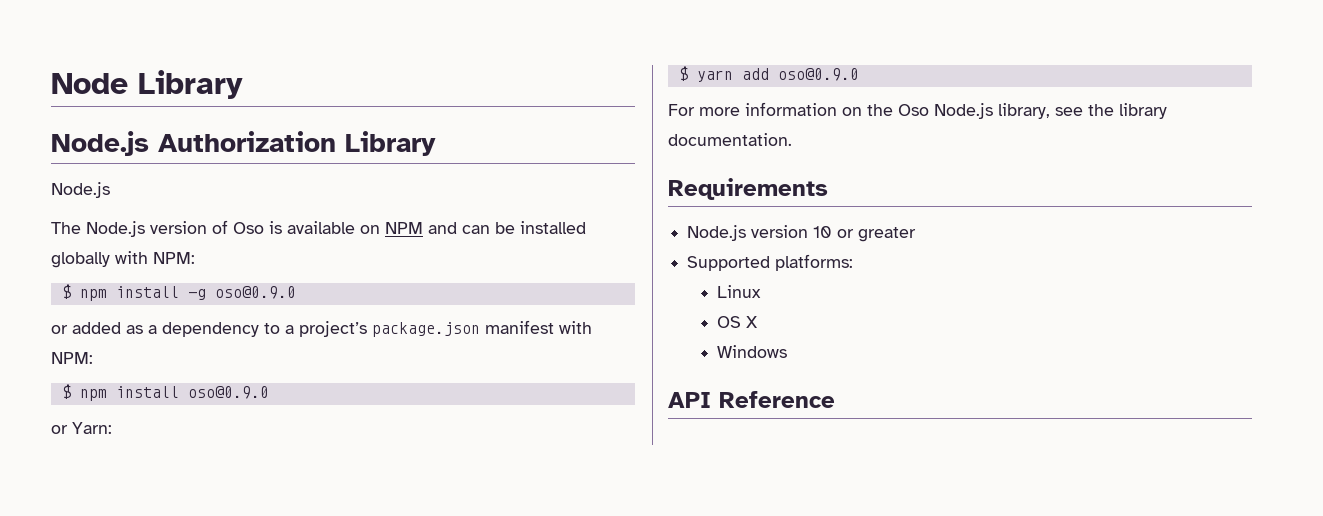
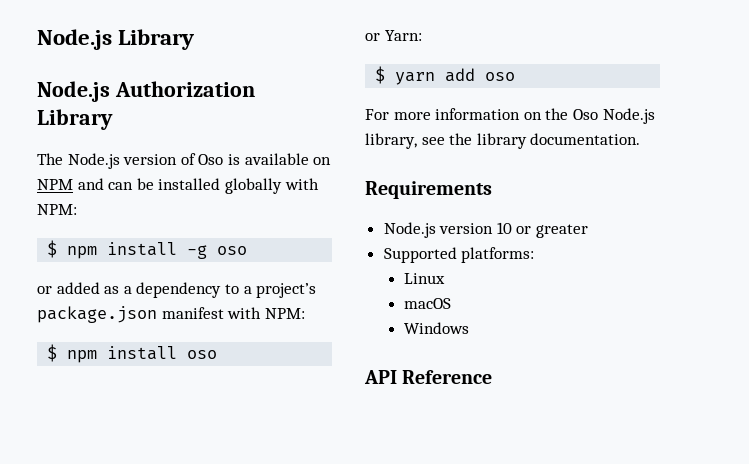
[51,73,128,94] Node -> [37,29,112,50] Node.js
[51,182,110,198] // Node.js -> (113, 119) none
[214,286,296,299] oso@0.9.0 -> [217,246,248,255] oso
[187,386,269,399] oso@0.9.0 -> [187,350,218,359] oso
[777,68,859,81] oso@0.9.0 -> [485,72,516,81] oso
[717,316,759,328] OS X -> [404,298,452,309] macOS

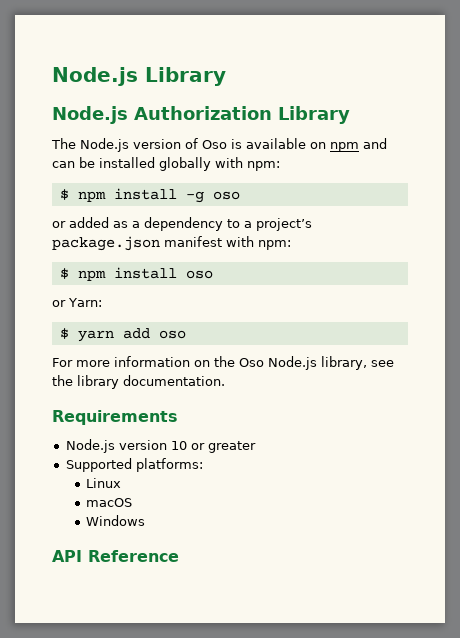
[37,179,73,190] NPM -> [330,142,359,152] npm
[37,204,77,215] NPM: -> [247,161,280,171] npm:
[264,308,305,319] NPM: -> [258,240,291,250] npm:

